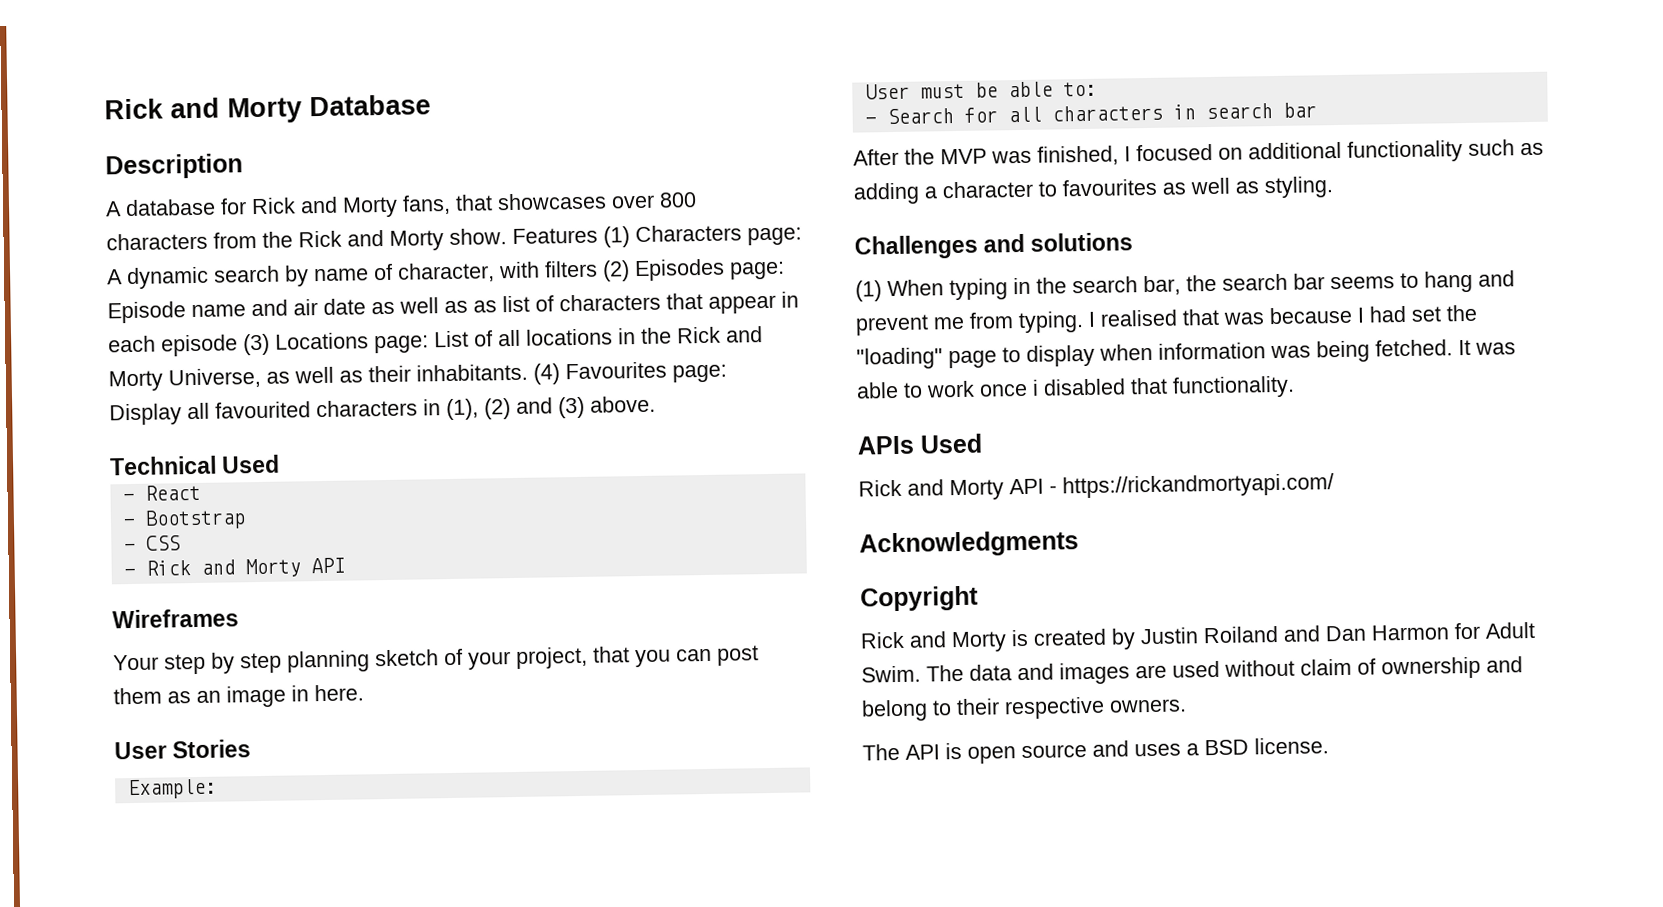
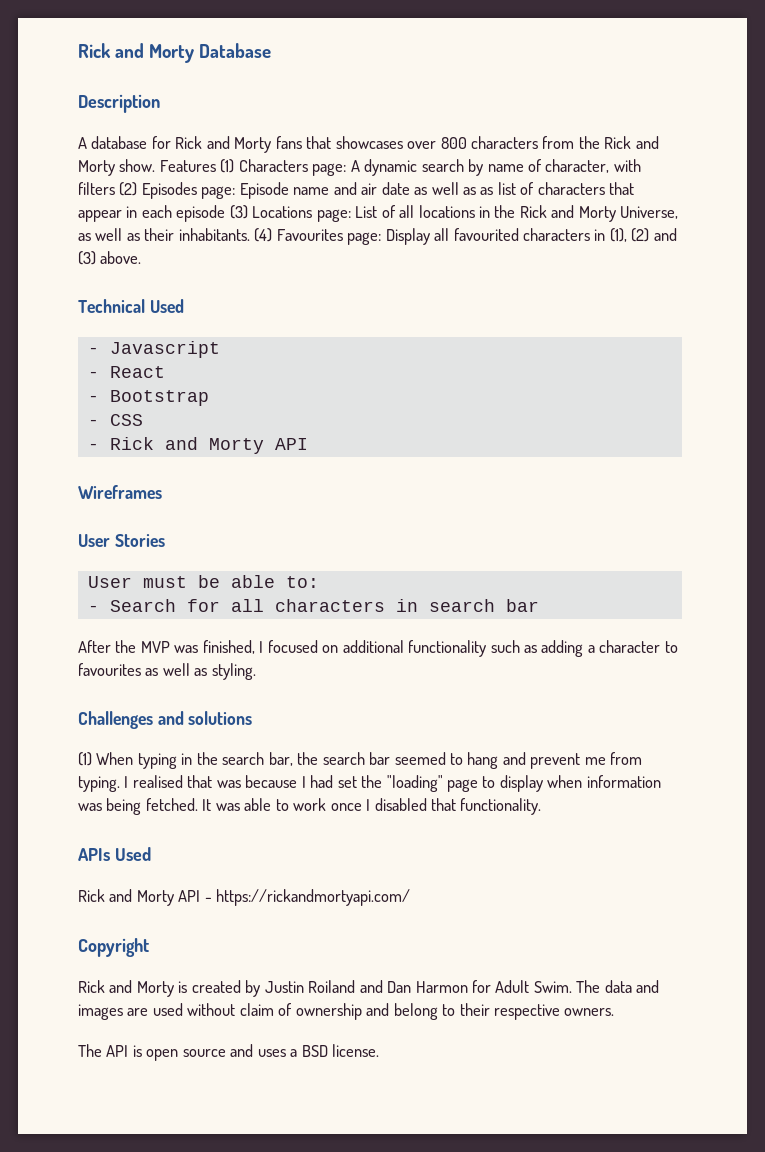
[402,194,451,215] fans, -> [275,136,302,149] fans
(281, 464) none -> [87,341,220,358] // - Javascript
[113,645,759,675] [113,684,364,708] // Your step by step planning sketch of your project, that you can post them as an image in here. -> (162, 492) none
[127,778,217,800] // Example: -> (165, 540) none
[1330,276,1395,290] seems -> [394,752,446,765] seemed
[1032,379,1039,396] i -> [366,799,371,811] I
[859,530,1079,558] // Acknowledgments -> (411, 897) none

